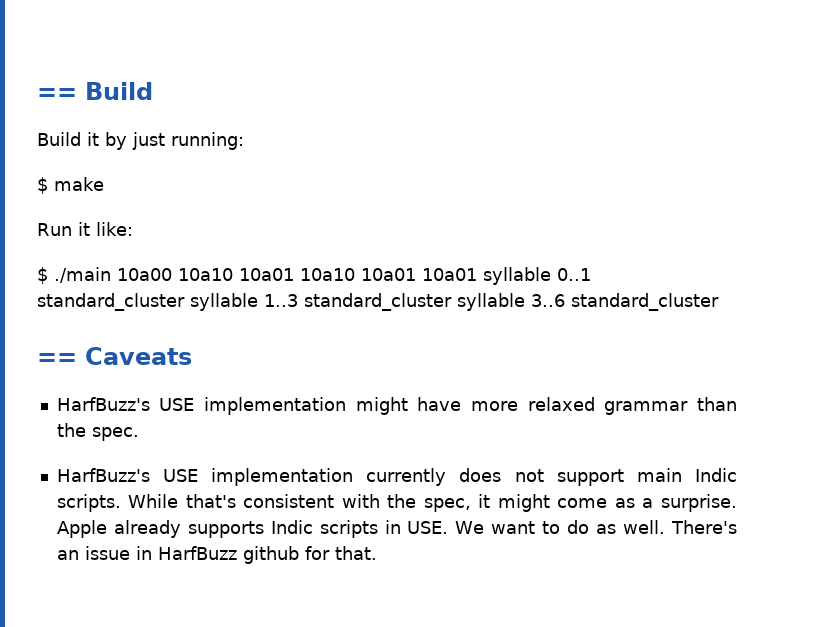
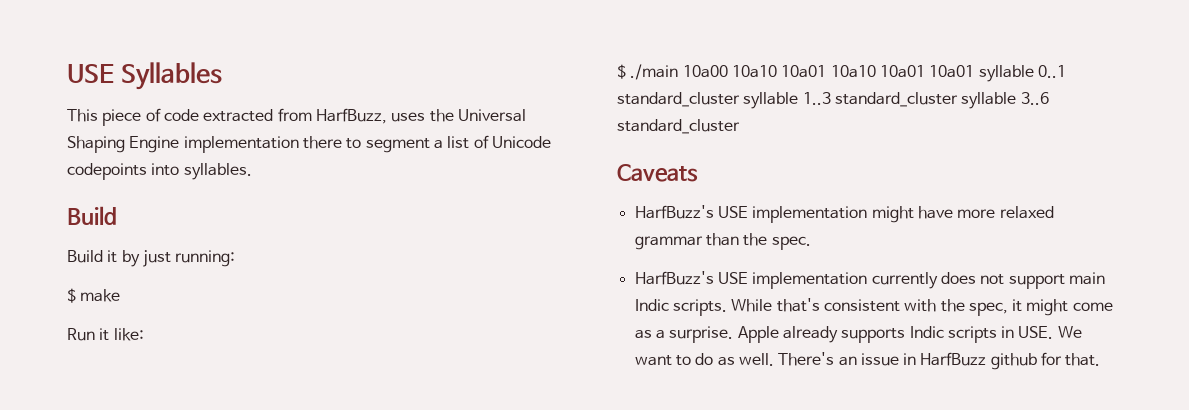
[37,88,77,100] == -> [67,62,222,90] [67,108,526,126] [67,135,551,153] [67,163,252,180] USE Syllables // This piece of code extracted from HarfBuzz, uses the Universal Shaping Engine implementation there to segment a list of Unicode codepoints into syllables. //
[37,353,77,365] == -> (740, 126) none

